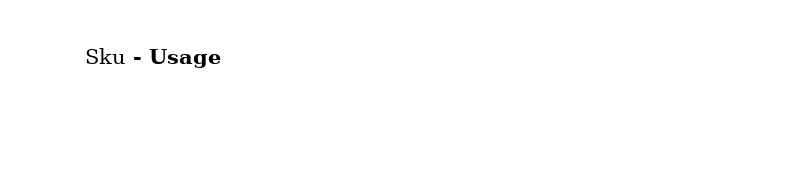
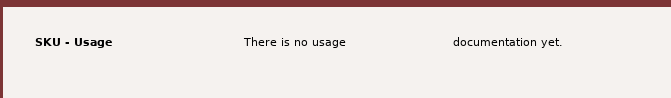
[85,48,126,64] Sku -> [35,38,61,46] SKU
(221, 58) none -> [243,37,563,48] // There is no usage documentation yet.

